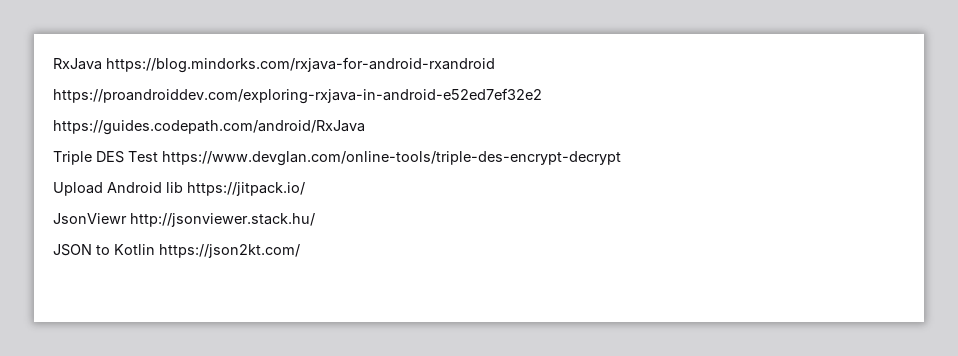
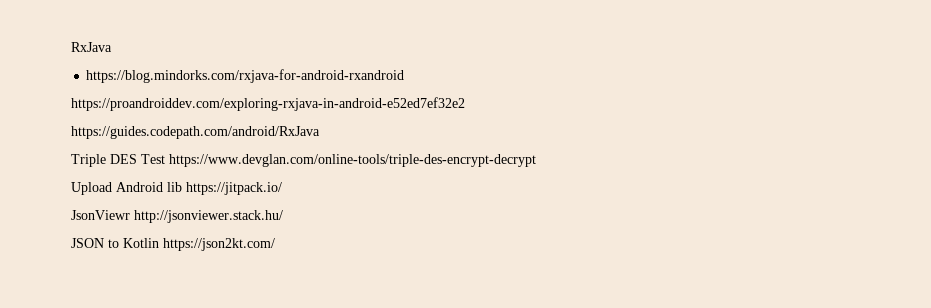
(102, 64) none -> (112, 47) //

